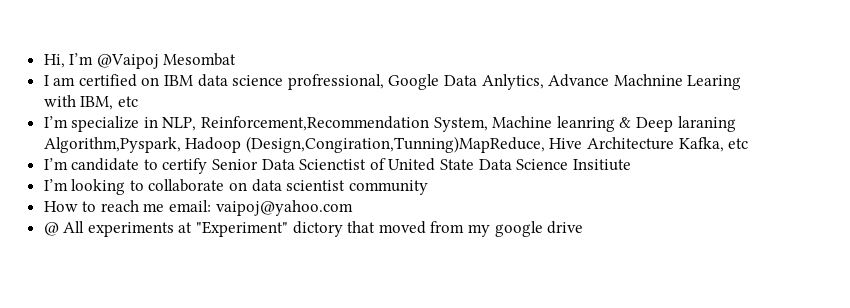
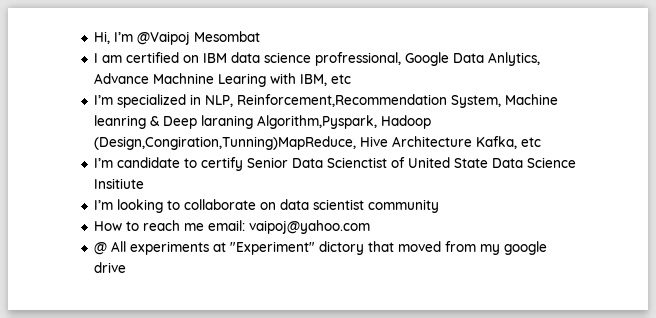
[71,116,140,132] specialize -> [116,94,186,108] specialized

